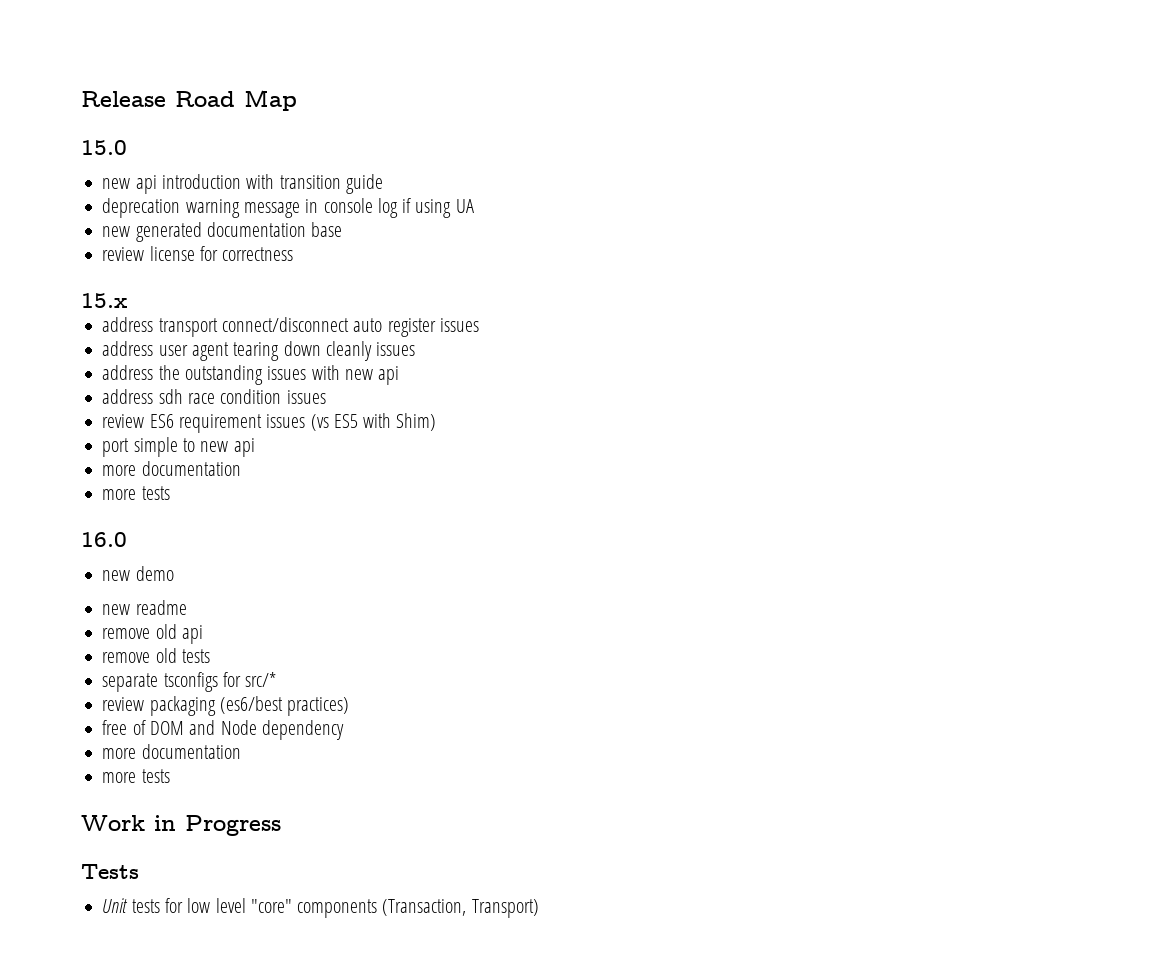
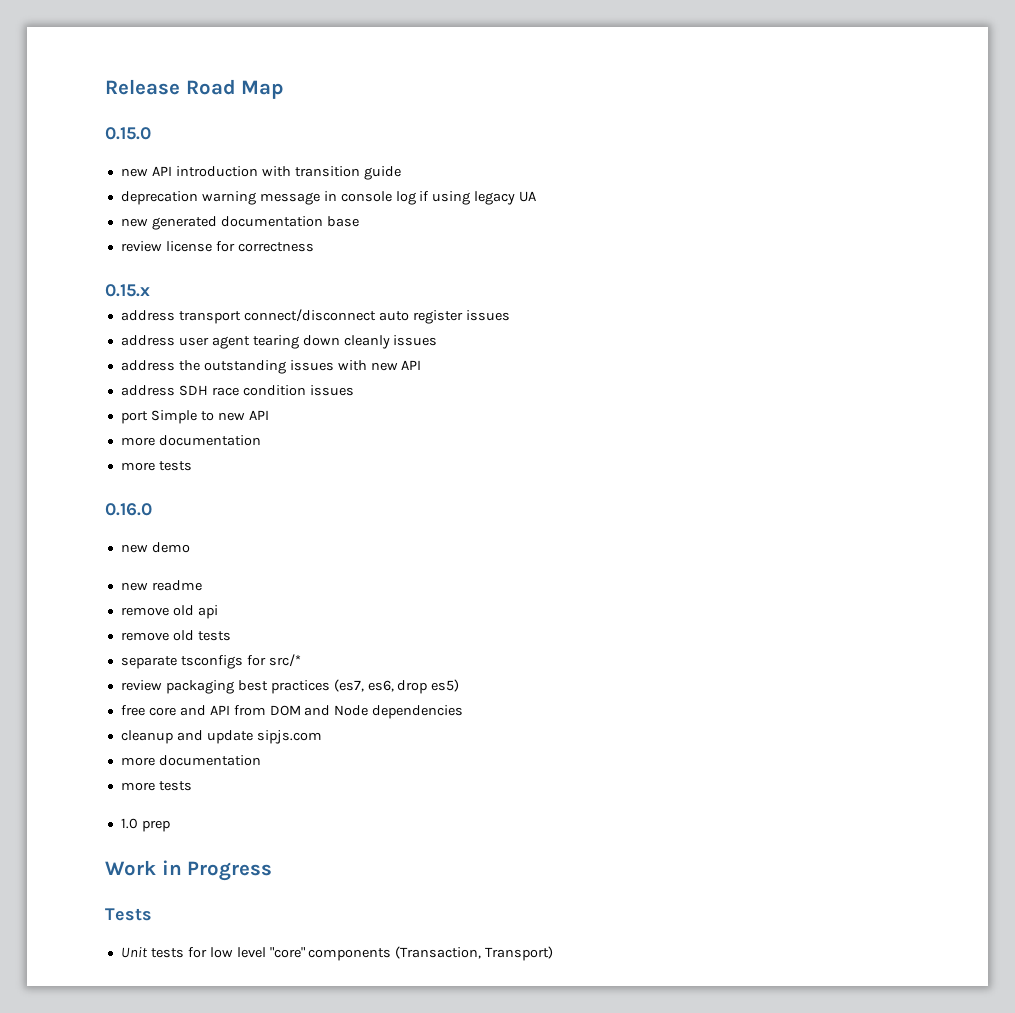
[81,140,127,155] [102,175,157,194] 15.0 // new api -> [105,127,151,140] [120,166,172,177] 0.15.0 // new API
(452, 208) none -> [474,191,516,205] legacy
[81,293,127,308] 15.x -> [105,284,150,297] 0.15.x
[378,366,400,385] [102,389,183,404] api // address sdh -> [401,360,422,370] [120,385,208,396] API // address SDH
[102,413,437,433] // review ES6 requirement issues (vs ES5 with Shim) -> (354, 390) none
[133,437,178,457] simple -> [150,410,197,424] Simple
[233,438,255,457] [102,461,241,476] [102,486,170,500] [81,532,127,547] api // more documentation // more tests // 16.0 -> [248,410,269,420] [120,435,261,446] [120,461,192,471] [105,503,152,516] API // more documentation // more tests // 0.16.0
[219,696,350,716] [102,720,344,740] [102,744,241,759] [102,769,170,783] (es6/best practices) // free of DOM and Node dependency // more documentation // more tests -> [237,679,460,694] [120,705,464,719] [120,730,322,744] [120,755,261,766] [120,781,192,791] [120,818,170,832] best practices (es7, es6, drop es5) // free core and API from DOM and Node dependencies // cleanup and update sipjs.com // more documentation // more tests // 1.0 prep

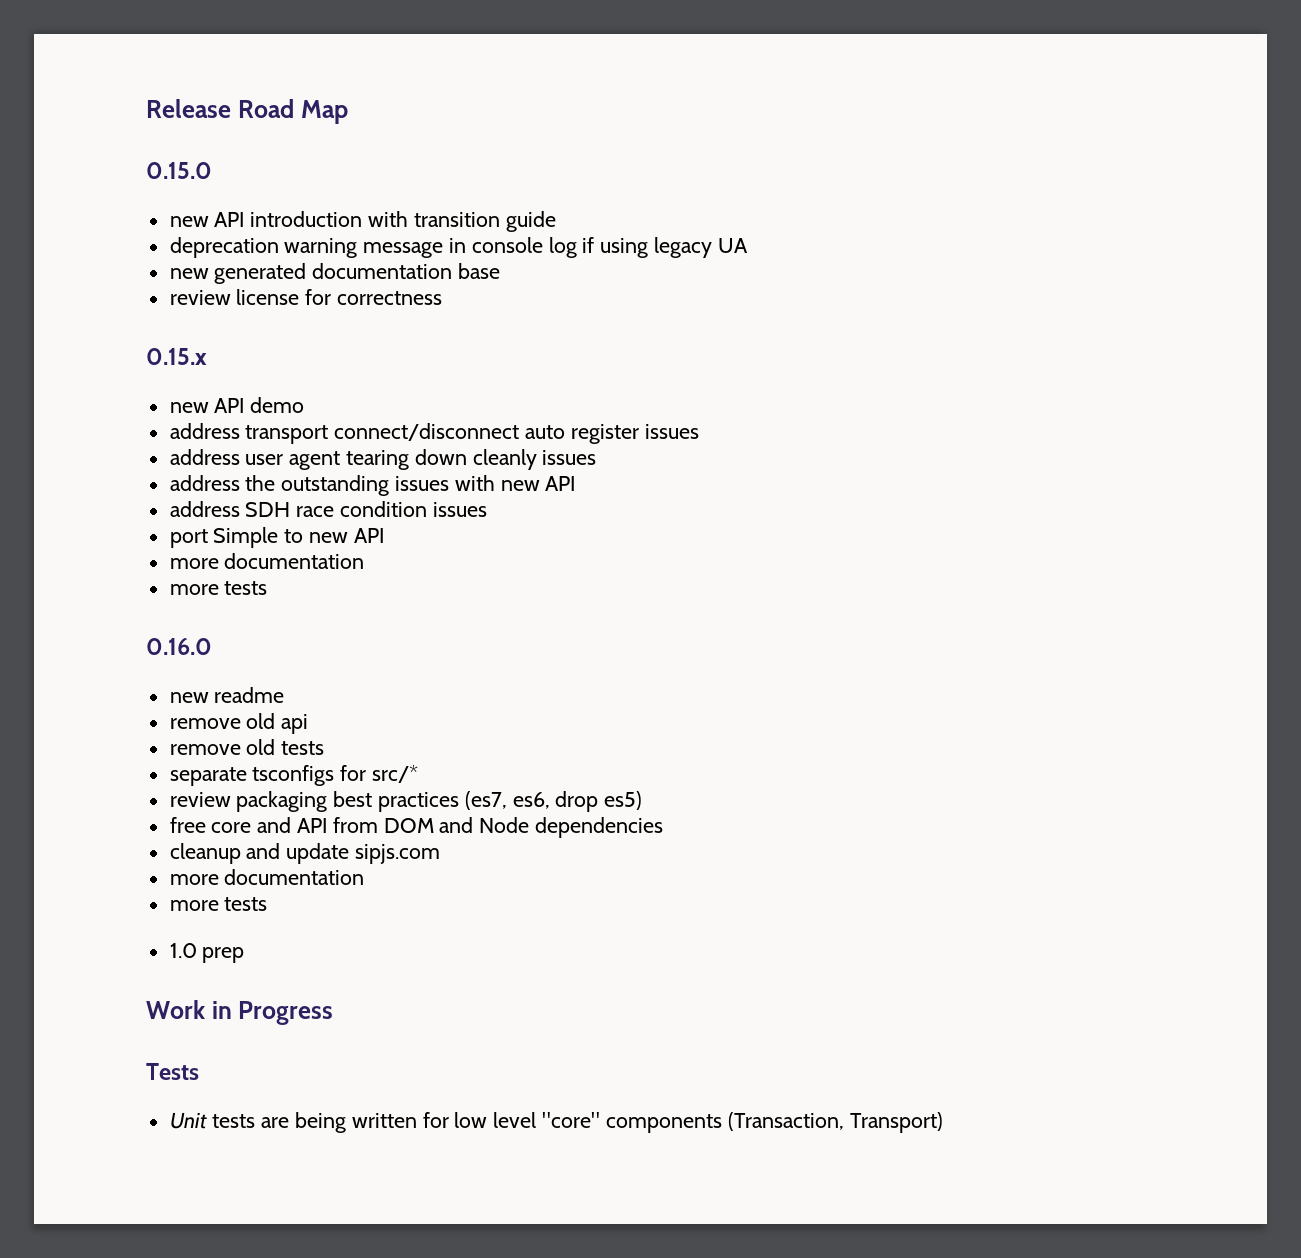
(150, 290) none -> [169,397,305,413] // new API demo
[120,542,190,553] // new demo -> (212, 646) none
(184, 953) none -> [261,1112,417,1133] are being written

